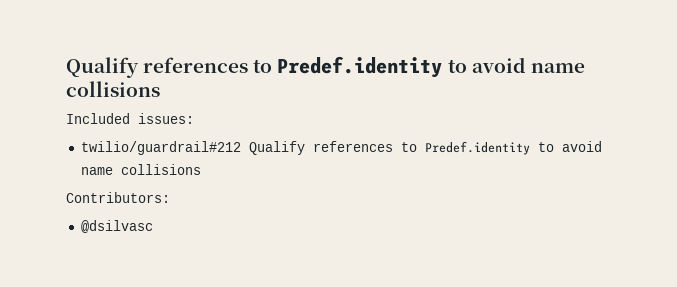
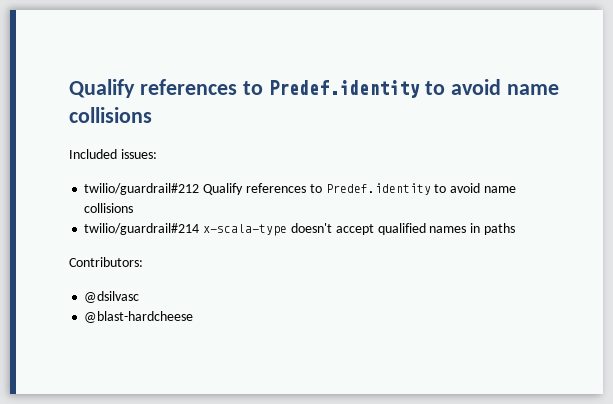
(201, 169) none -> [84,223,515,236] // twilio/guardrail#214 x-scala-type doesn't accept qualified names in paths
(153, 226) none -> [84,311,194,323] // @blast-hardcheese

